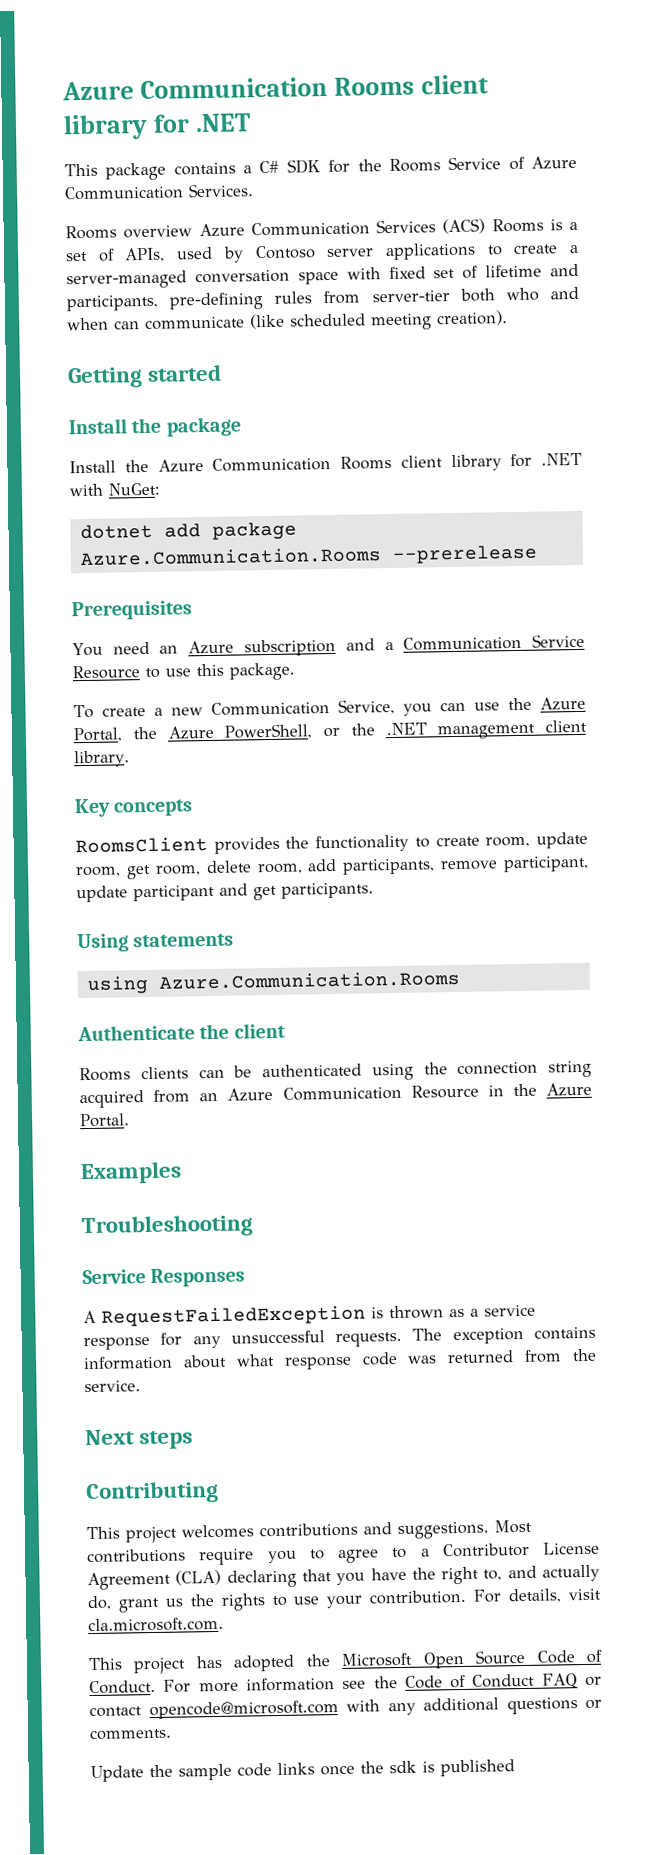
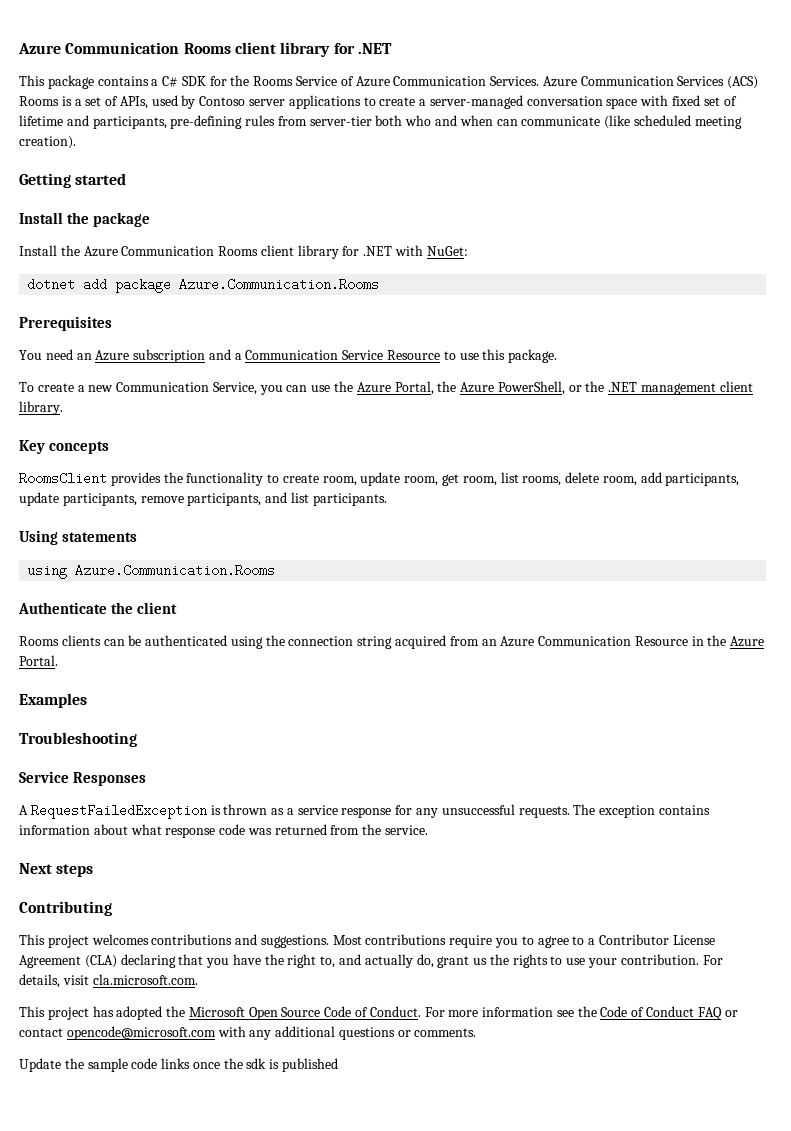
[65,225,193,240] // Rooms overview -> (540, 81) none
[391,544,538,564] --prerelease -> (380, 284) none
(201, 870) none -> [500,472,562,486] list rooms,
[440,855,589,873] [76,883,277,903] remove participant, update participant and get -> [19,492,309,506] update participants, remove participants, and list

